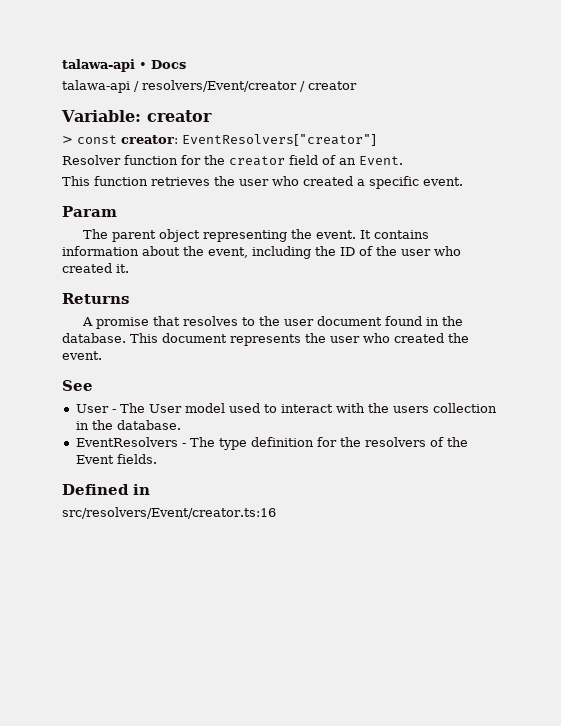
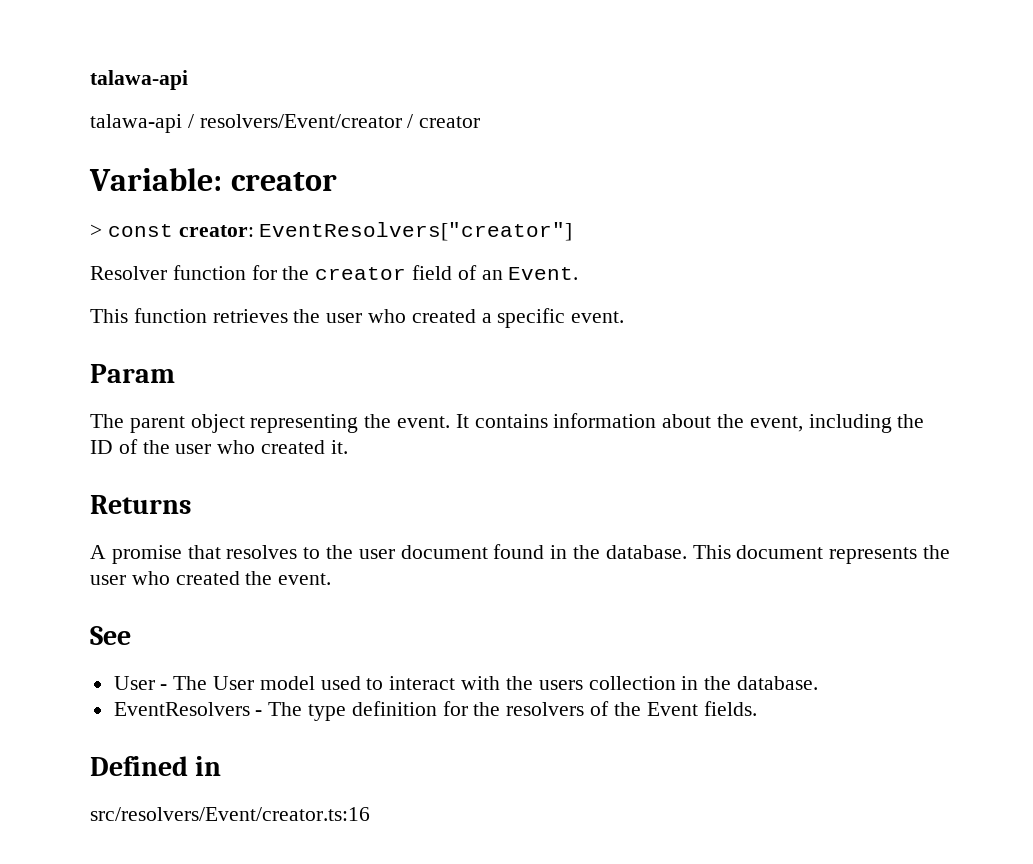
[62,59,186,72] talawa-api • Docs -> [90,70,188,90] talawa-api

